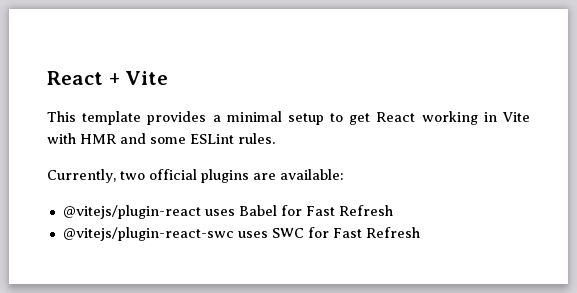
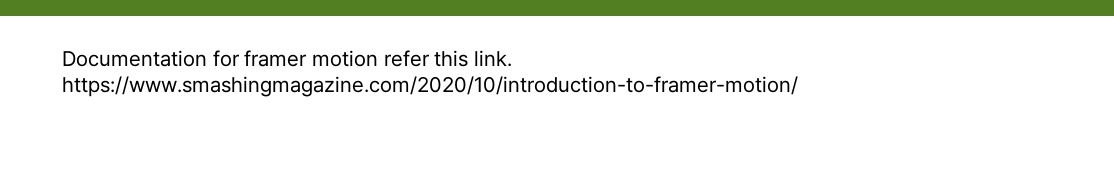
[47,71,169,85] [47,111,530,125] [47,133,275,144] [47,169,344,183] [62,205,393,219] [62,227,420,241] React + Vite // This template provides a minimal setup to get React working in Vite with HMR and some ESLint rules. // Currently, two official plugins are available: // @vitejs/plugin-react uses Babel for Fast Refresh // @vitejs/plugin-react-swc uses SWC for Fast Refresh -> [62,50,513,67] [62,76,798,97] Documentation for framer motion refer this link. https://www.smashingmagazine.com/2020/10/introduction-to-framer-motion/

